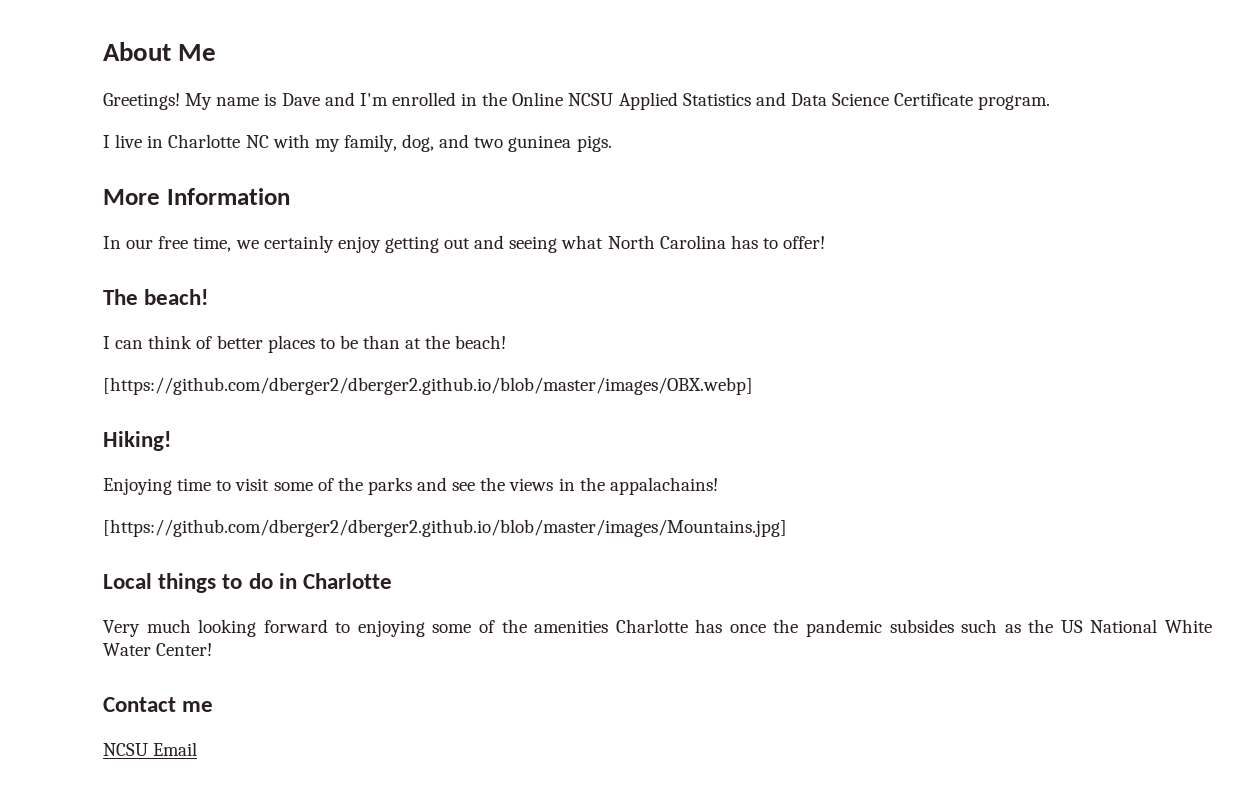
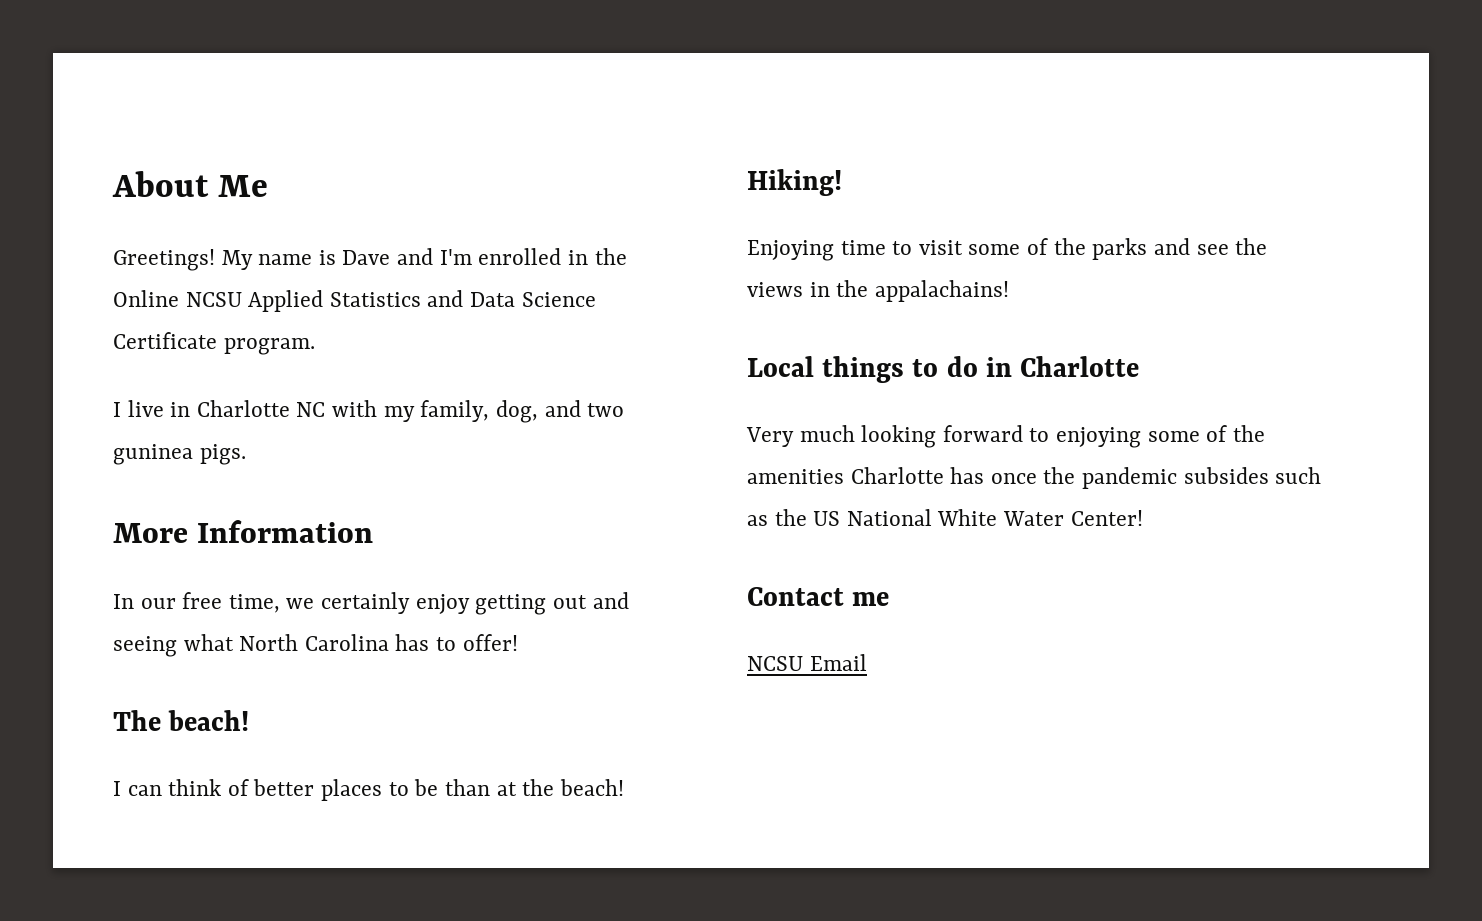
[103,377,753,395] // [https://github.com/dberger2/dberger2.github.io/blob/master/images/OBX.webp] -> (624, 787) none
[103,519,787,537] // [https://github.com/dberger2/dberger2.github.io/blob/master/images/Mountains.jpg] -> (1009, 291) none

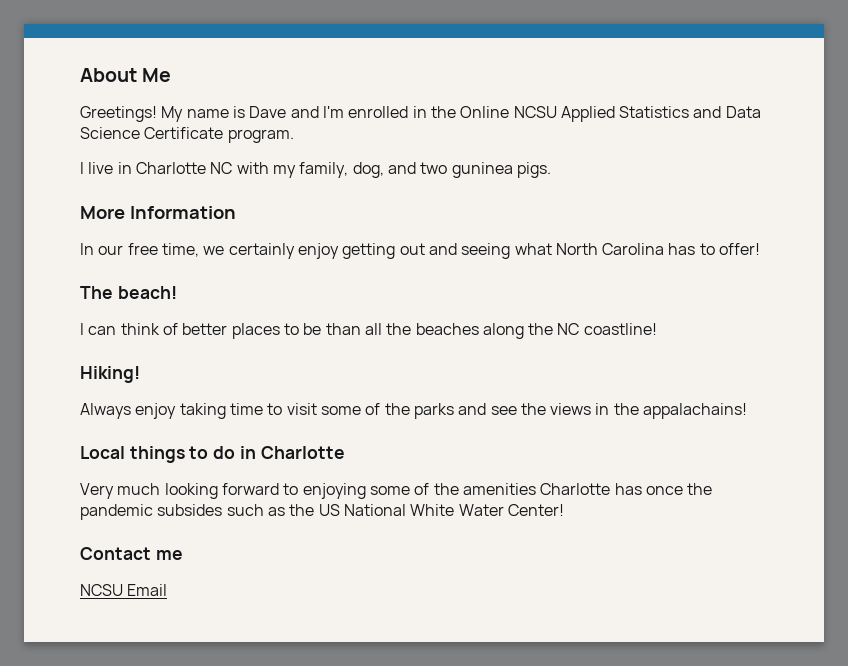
[496,779,624,796] [747,169,842,196] [747,240,834,261] at the beach! // Hiking! // Enjoying -> [364,323,657,339] [80,366,140,383] [80,403,226,419] all the beaches along the NC coastline! // Hiking! // Always enjoy taking

